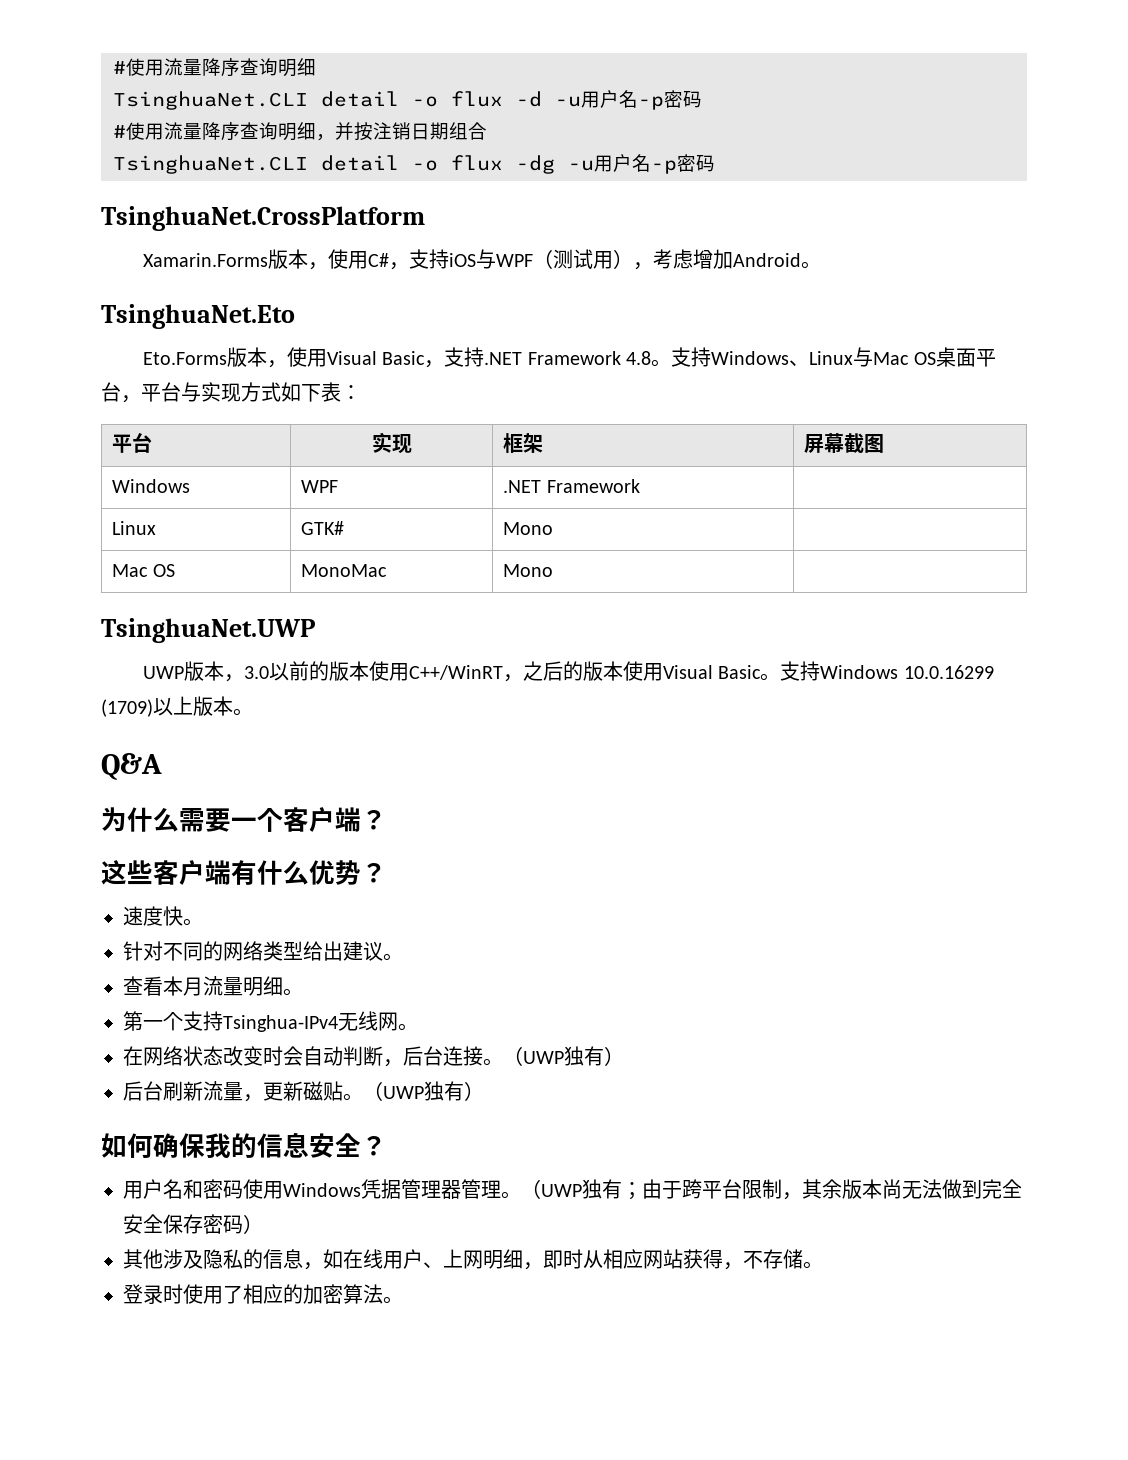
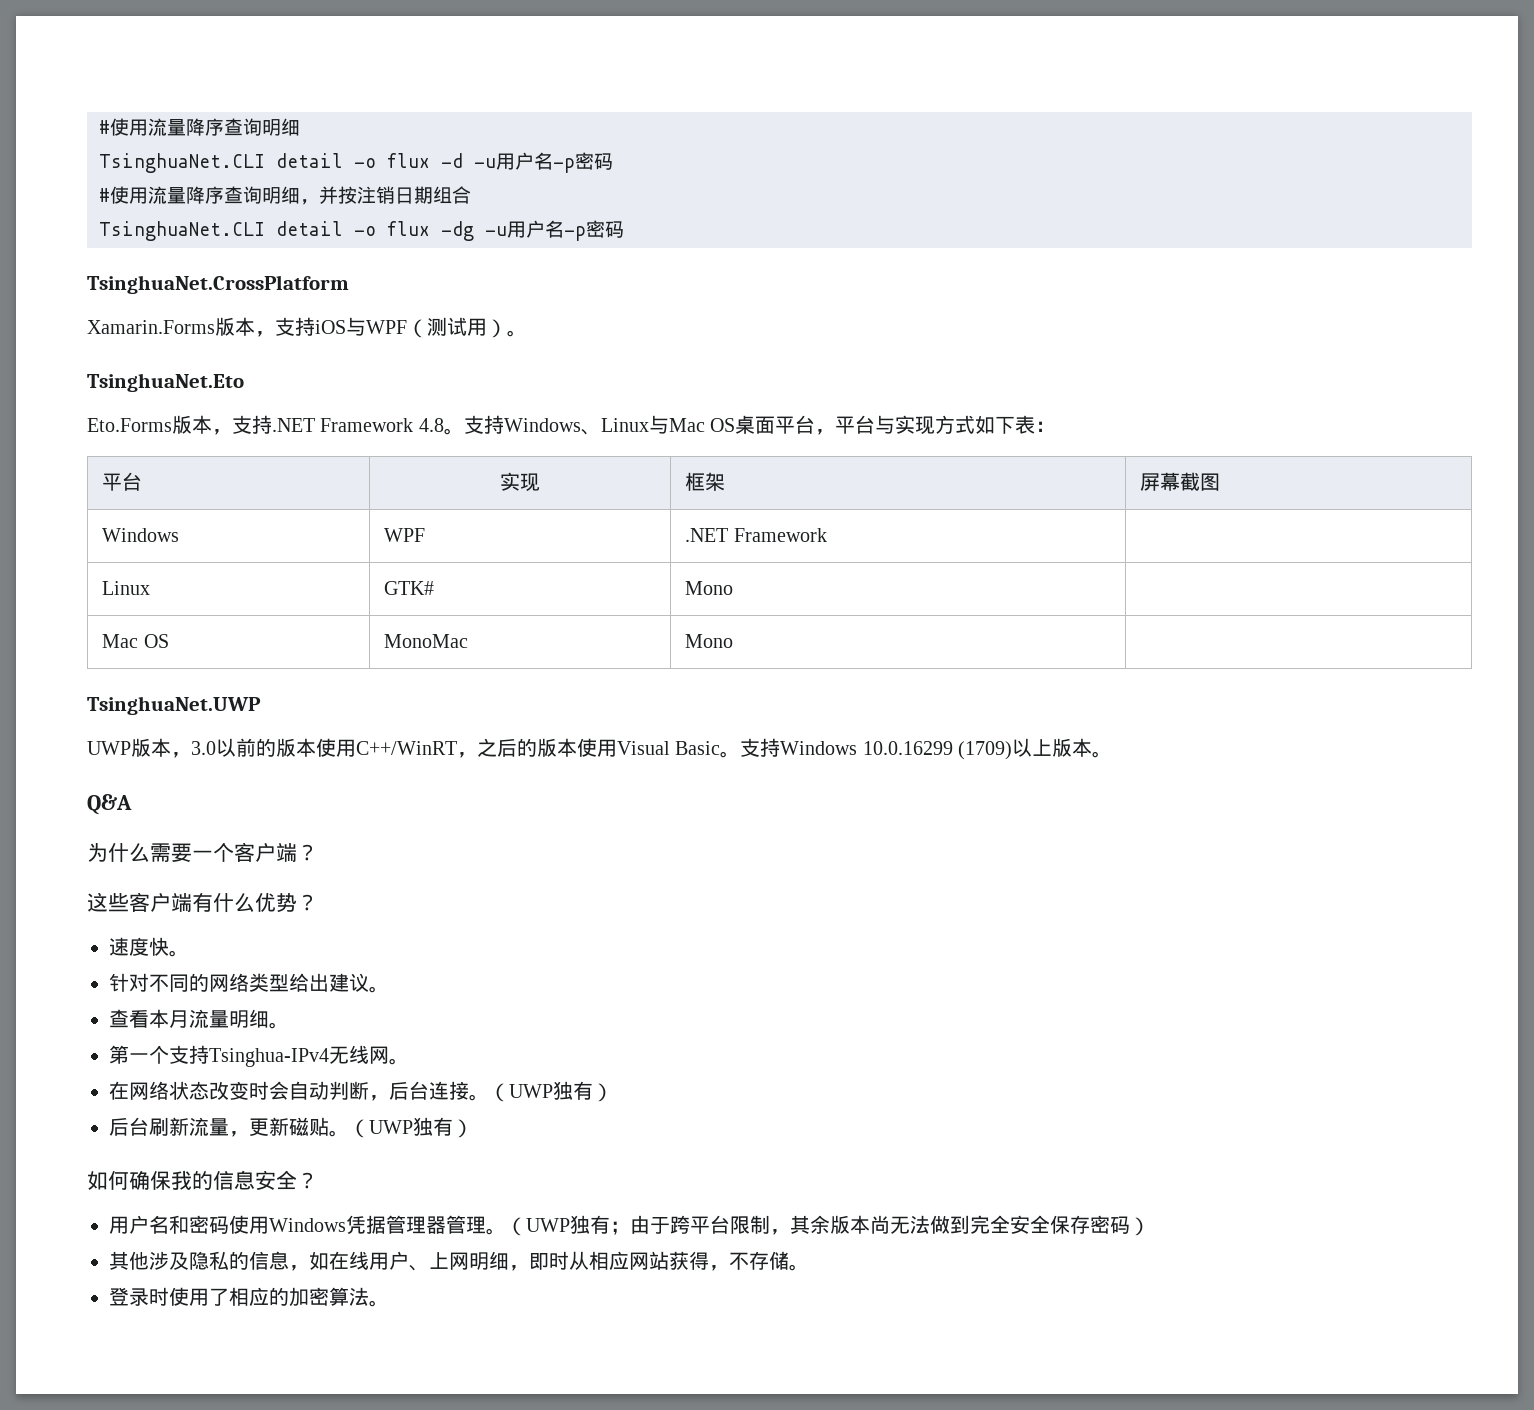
[327,249,409,270] 使用C#， -> (275, 334) none
[632,249,801,270] ，考虑增加Android -> (507, 328) none
[286,347,445,368] 使用Visual Basic， -> (232, 432) none

